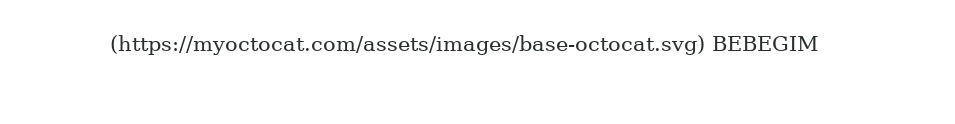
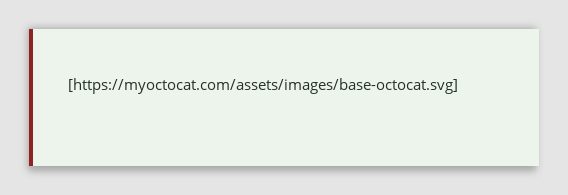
[110,35,819,55] (https://myoctocat.com/assets/images/base-octocat.svg) BEBEGIM -> [68,78,458,94] [https://myoctocat.com/assets/images/base-octocat.svg]

